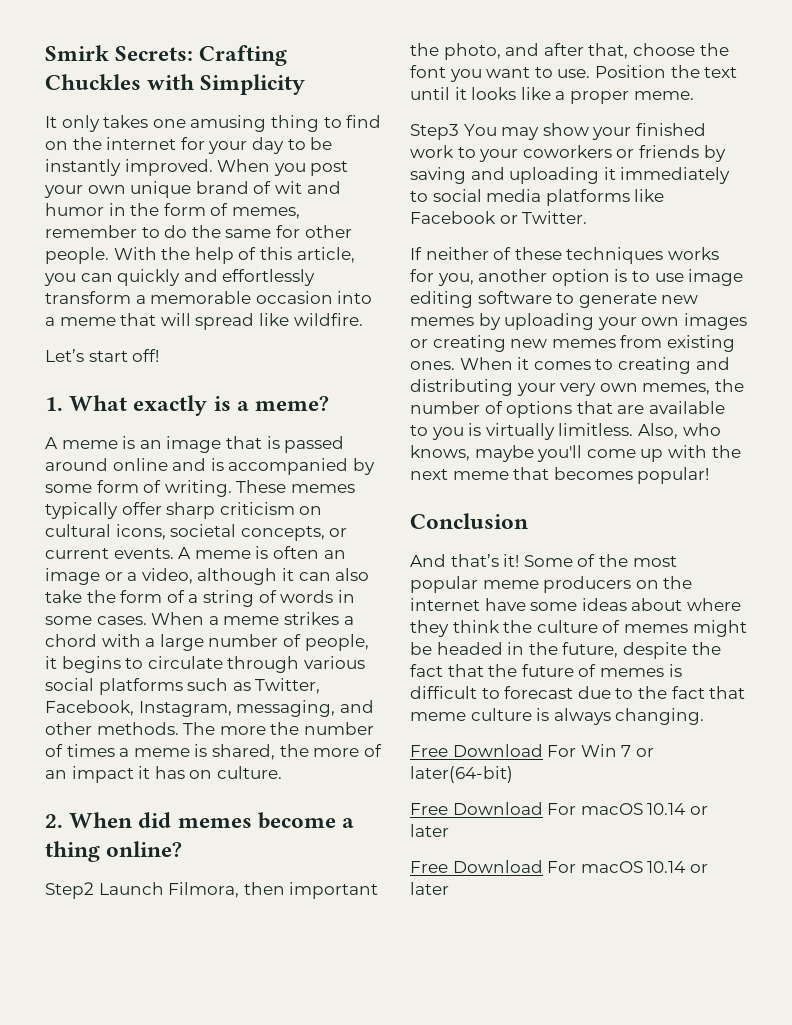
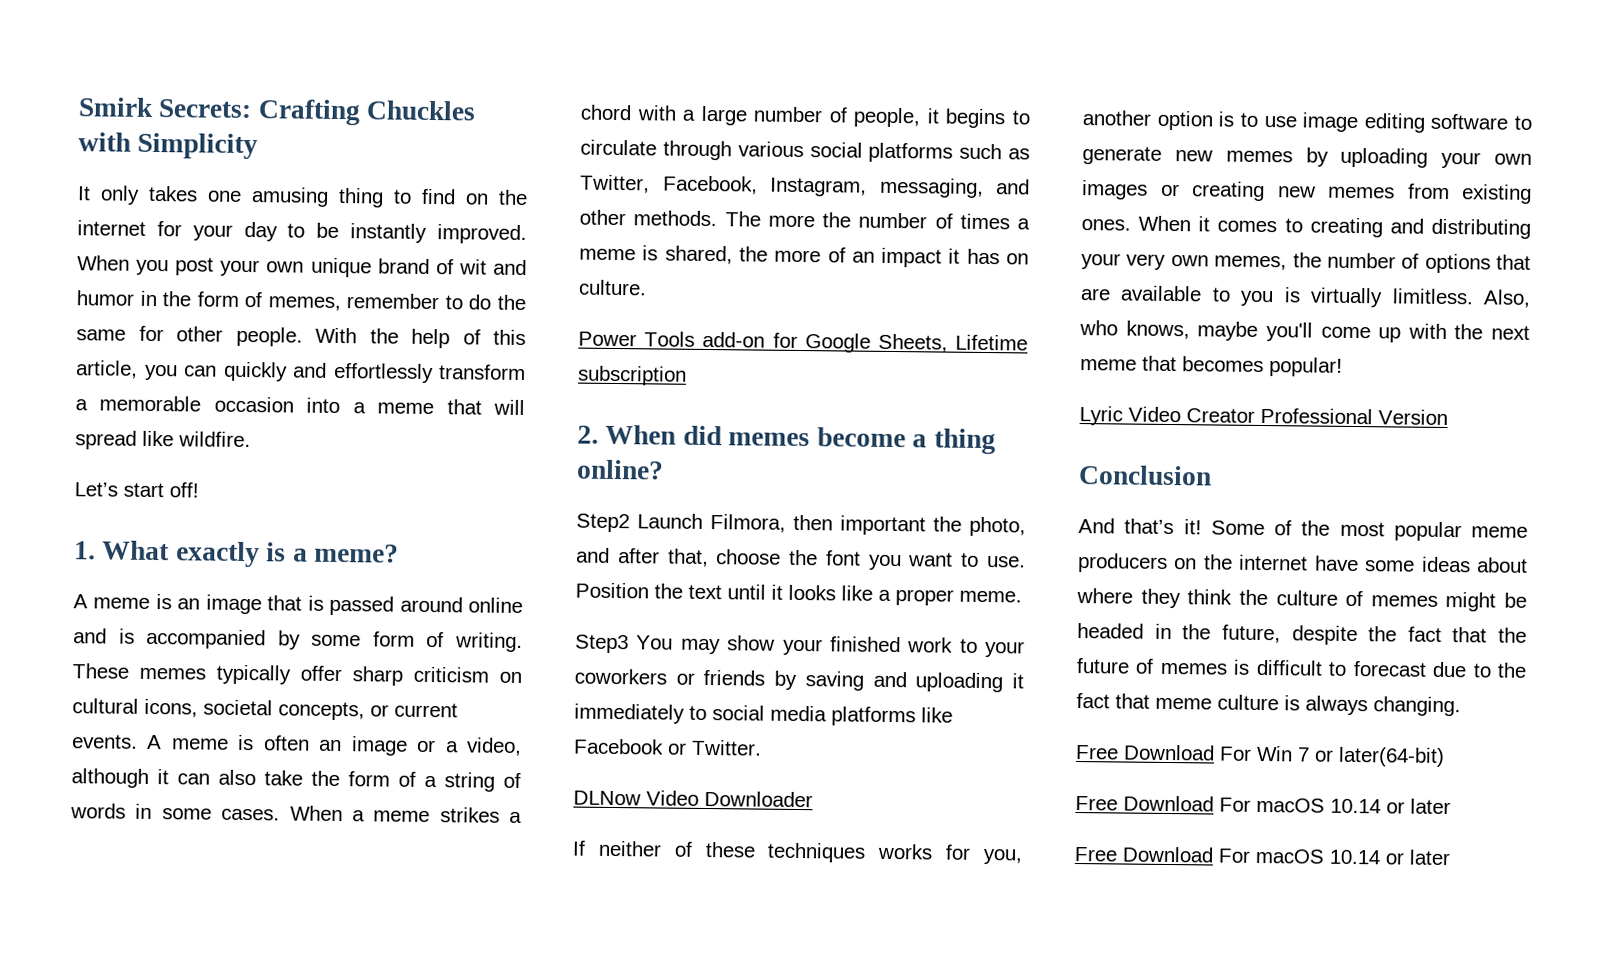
(282, 772) none -> [578,331,1028,353] [577,365,687,386] // Power Tools add-on for Google Sheets, Lifetime subscription
(588, 217) none -> [573,790,813,808] // DLNow Video Downloader
(710, 475) none -> [1079,406,1448,426] // Lyric Video Creator Professional Version

